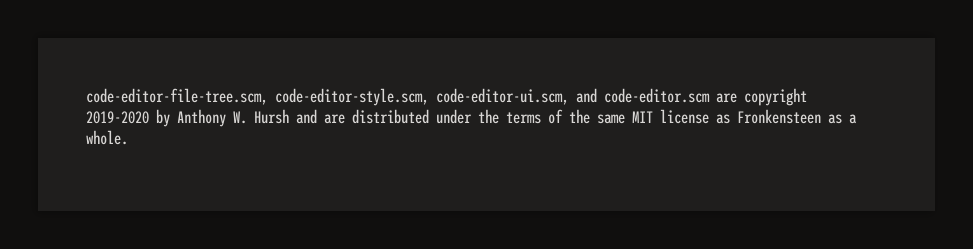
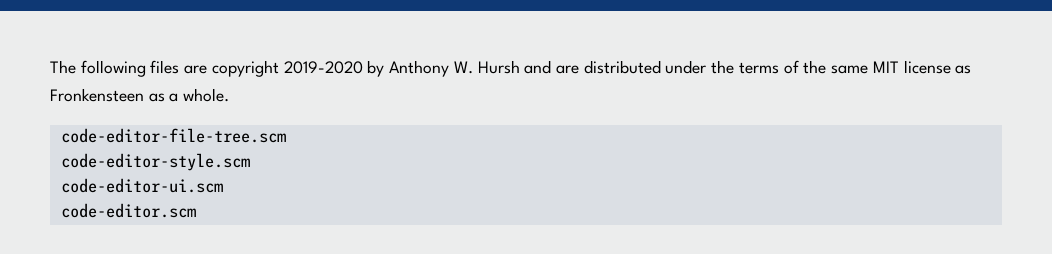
[86,88,710,106] code-editor-file-tree.scm, code-editor-style.scm, code-editor-ui.scm, and code-editor.scm -> [50,60,180,77] The following files
(128, 137) none -> [60,128,286,143] [60,153,250,171] [60,178,223,193] [60,203,196,218] // code-editor-file-tree.scm // code-editor-style.scm // code-editor-ui.scm // code-editor.scm

